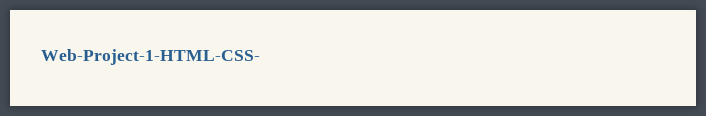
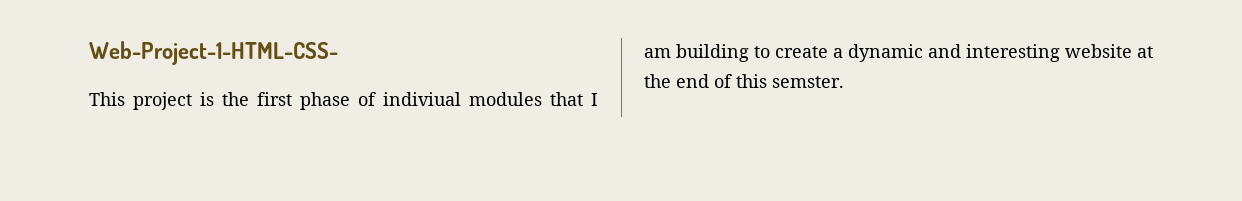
(260, 57) none -> [89,92,598,110] [644,44,1153,62] [644,74,844,88] // This project is the first phase of indiviual modules that I am building to create a dynamic and interesting website at the end of this semster.

